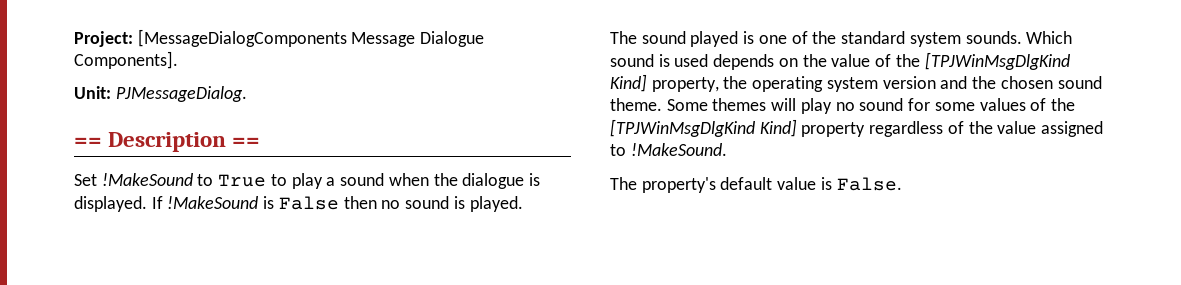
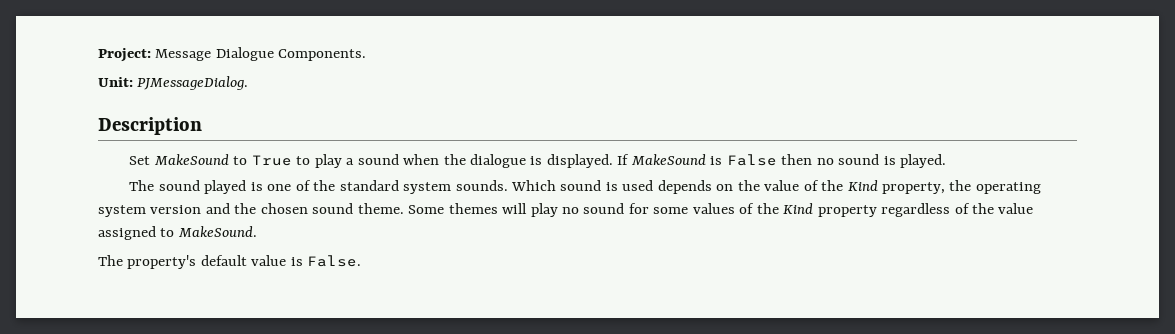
[137,29,347,47] [MessageDialogComponents -> (151, 55) none
[74,51,178,69] Components]. -> [278,49,367,61] Components.
[74,137,102,147] == -> (249, 83) none
[232,137,261,147] == -> (202, 126) none
[101,173,193,186] !MakeSound -> [153,154,229,165] MakeSound
[167,196,259,209] !MakeSound -> [630,154,706,165] MakeSound
[924,52,1070,70] [610,74,647,92] [TPJWinMsgDlgKind Kind] -> [847,180,878,191] Kind
[610,119,797,137] [TPJWinMsgDlgKind Kind] -> [783,203,814,214] Kind
[630,143,727,156] !MakeSound. -> [177,226,257,237] MakeSound.

